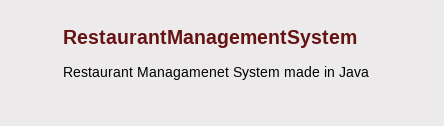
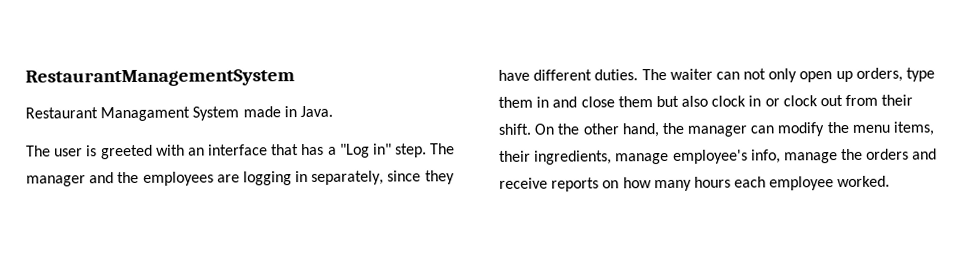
[137,67,229,80] Managamenet -> [100,106,191,122] Managament
[339,67,369,77] Java -> [299,105,333,118] [26,143,456,160] [26,170,455,187] [498,67,936,83] [498,94,914,108] [498,121,935,138] [499,148,938,165] [499,175,891,192] Java. // The user is greeted with an interface that has a "Log in" step. The manager and the employees are logging in separately, since they have different duties. The waiter can not only open up orders, type them in and close them but also clock in or clock out from their shift. On the other hand, the manager can modify the menu items, their ingredients, manage employee's info, manage the orders and receive reports on how many hours each employee worked.

